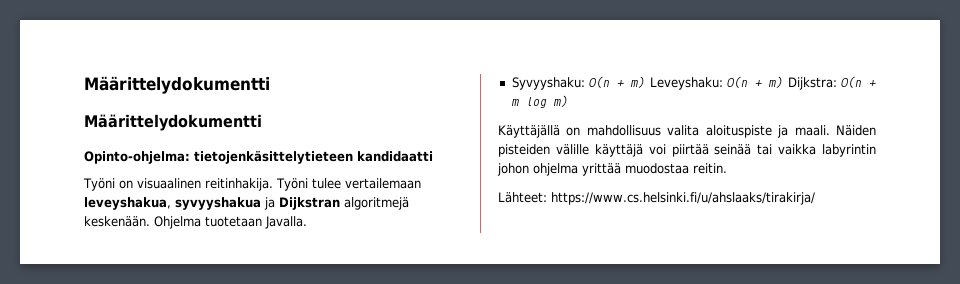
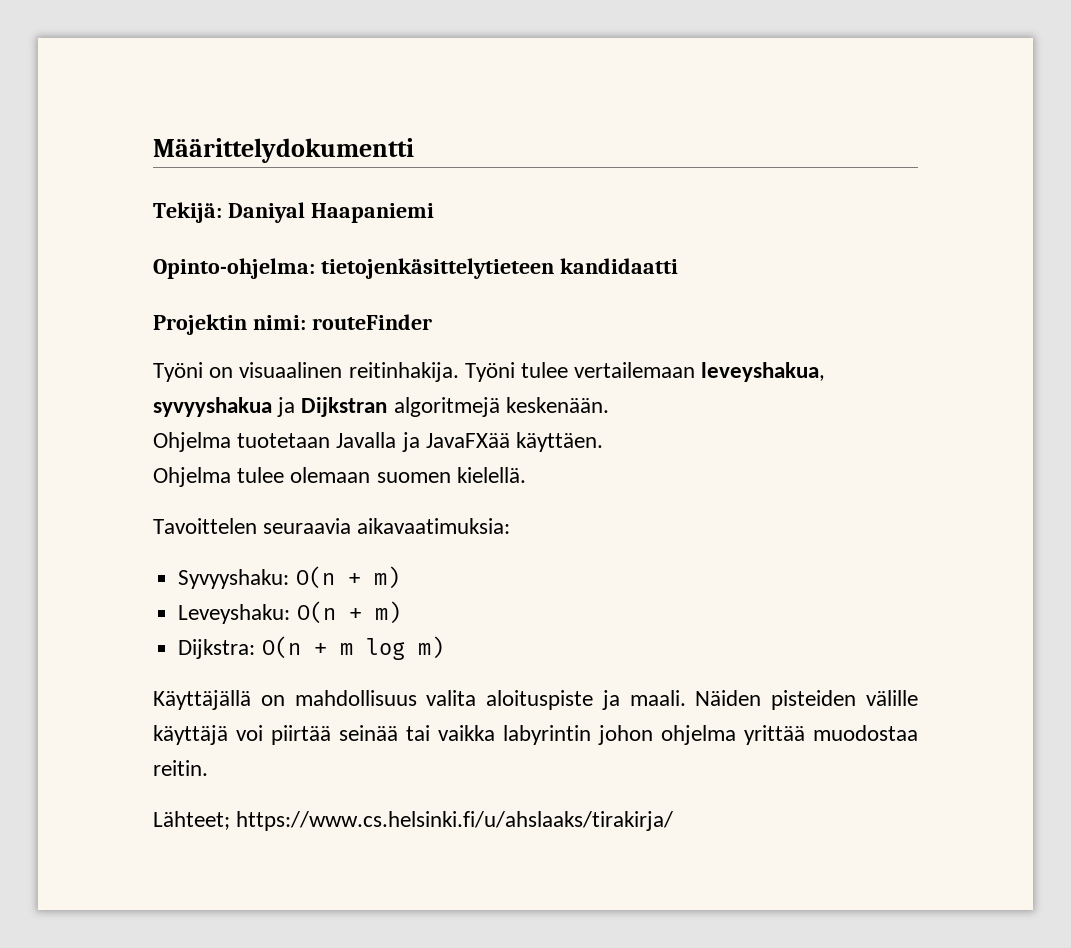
[84,76,270,94] [84,114,262,131] Määrittelydokumentti // Määrittelydokumentti -> [153,138,414,163] [153,202,434,223] Määrittelydokumentti // Tekijä: Daniyal Haapaniemi
(433, 156) none -> [153,314,432,335] // Projektin nimi: routeFinder
(150, 221) none -> (609, 405) //
[265,216,307,229] Javalla. -> [336,432,604,452] [153,467,526,487] [153,518,511,534] Javalla ja JavaFXää käyttäen. // Ohjelma tulee olemaan suomen kielellä. // Tavoittelen seuraavia aikavaatimuksia:
(646, 82) none -> (400, 577) //
(784, 82) none -> (401, 612) //
[498,192,547,203] Lähteet: -> [153,811,230,830] Lähteet;

